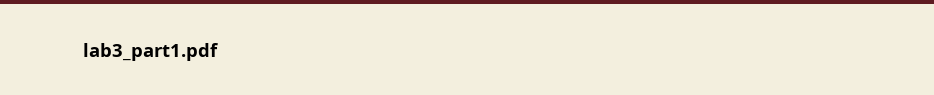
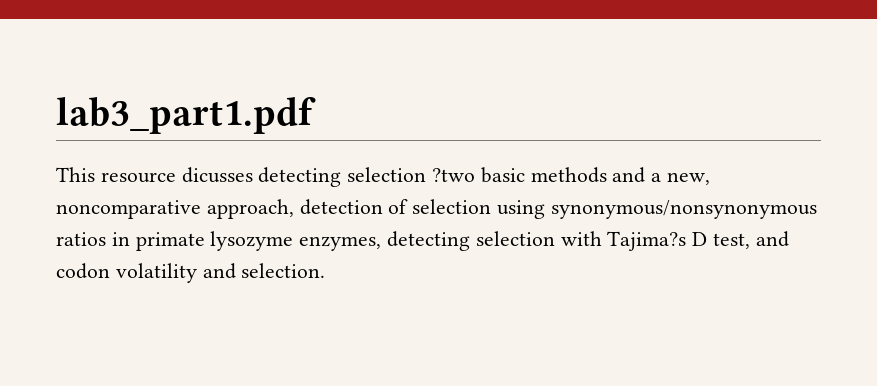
(218, 52) none -> [56,167,711,187] [56,199,817,219] [56,231,789,251] [56,263,326,283] // This resource dicusses detecting selection ?two basic methods and a new, noncomparative approach, detection of selection using synonymous/nonsynonymous ratios in primate lysozyme enzymes, detecting selection with Tajima?s D test, and codon volatility and selection.

